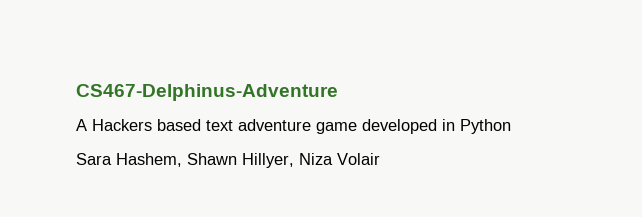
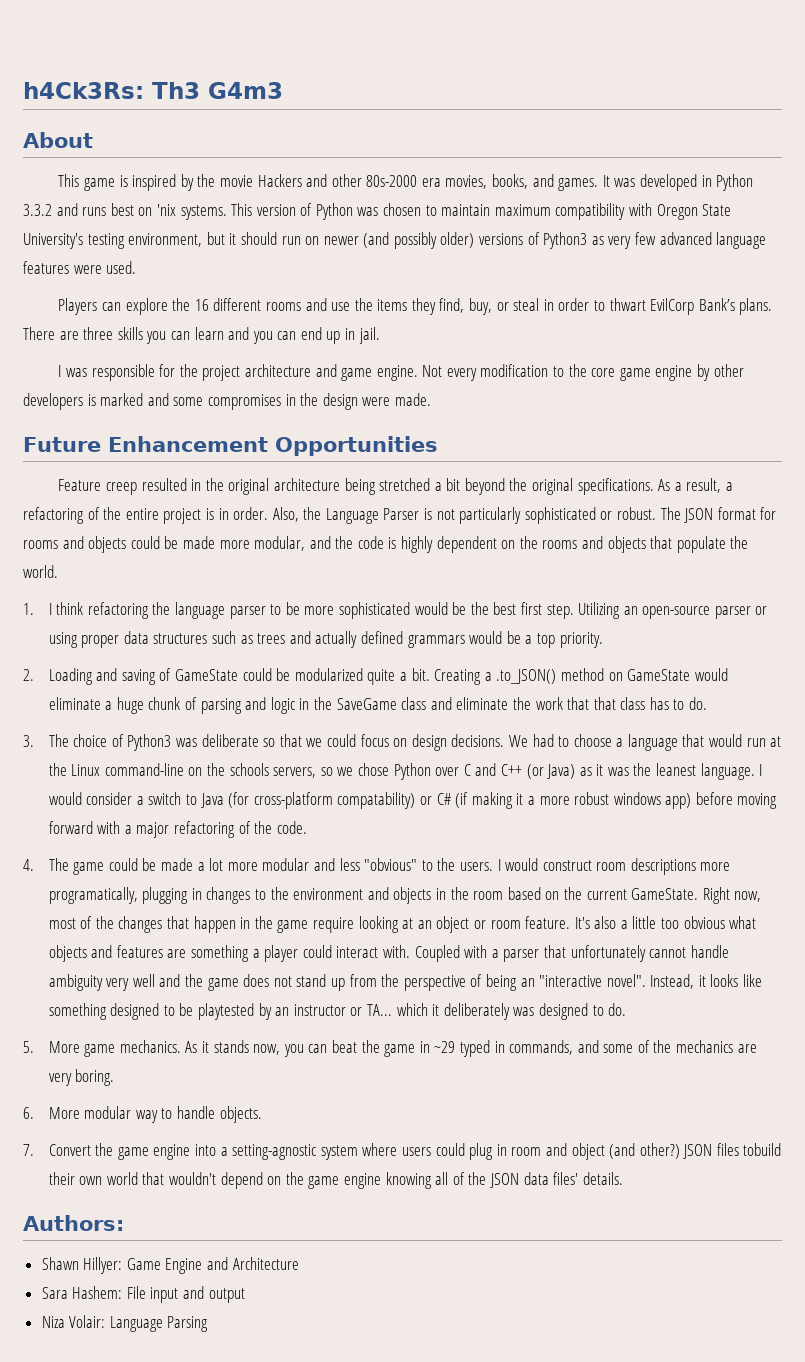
[76,84,338,101] [76,119,511,134] [76,153,380,168] CS467-Delphinus-Adventure // A Hackers based text adventure game developed in Python // Sara Hashem, Shawn Hillyer, Niza Volair -> [23,82,283,99] [23,132,93,148] [58,174,754,191] [23,203,732,220] [23,232,767,249] [23,261,137,274] [58,298,773,315] [23,327,380,344] [58,364,744,381] [23,393,431,410] [23,436,438,456] [58,478,734,495] [23,507,777,524] [23,536,749,553] [23,565,58,578] [23,602,768,619] [48,631,603,648] [23,668,728,685] [48,697,708,714] [23,734,782,751] [48,763,763,780] [48,792,778,809] [48,821,307,838] [23,858,731,875] [48,887,762,904] [48,916,757,933] [48,945,729,962] [48,974,763,991] [48,1003,627,1020] [23,1040,757,1057] [48,1069,115,1086] [23,1106,262,1123] [23,1143,782,1160] [48,1172,623,1189] [23,1215,124,1231] [41,1257,299,1274] [41,1286,245,1303] [41,1315,209,1332] h4Ck3Rs: Th3 G4m3 // About // This game is inspired by the movie Hackers and other 80s-2000 era movies, books, and games. It was developed in Python 3.3.2 and runs best on 'nix systems. This version of Python was chosen to maintain maximum compatibility with Oregon State University's testing environment, but it should run on newer (and possibly older) versions of Python3 as very few advanced language features were used. // Players can explore the 16 different rooms and use the items they find, buy, or steal in order to thwart EvilCorp Bank’s plans. There are three skills you can learn and you can end up in jail. // I was responsible for the project architecture and game engine. Not every modification to the core game engine by other developers is marked and some compromises in the design were made. // Future Enhancement Opportunities // Feature creep resulted in the original architecture being stretched a bit beyond the original specifications. As a result, a refactoring of the entire project is in order. Also, the Language Parser is not particularly sophisticated or robust. The JSON format for rooms and objects could be made more modular, and the code is highly dependent on the rooms and objects that populate the world. // 1. I think refactoring the language parser to be more sophisticated would be the best first step. Utilizing an open-source parser or using proper data structures such as trees and actually defined grammars would be a top priority. // 2. Loading and saving of GameState could be modularized quite a bit. Creating a .to_JSON() method on GameState would eliminate a huge chunk of parsing and logic in the SaveGame class and eliminate the work that that class has to do. // 3. The choice of Python3 was deliberate so that we could focus on design decisions. We had to choose a language that would run at the Linux command-line on the schools servers, so we chose Python over C and C++ (or Java) as it was the leanest language. I would consider a switch to Java (for cross-platform compatability) or C# (if making it a more robust windows app) before moving forward with a major refactoring of the code. // 4. The game could be made a lot more modular and less "obvious" to the users. I would construct room descriptions more programatically, plugging in changes to the environment and objects in the room based on the current GameState. Right now, most of the changes that happen in the game require looking at an object or room feature. It's also a little too obvious what objects and features are something a player could interact with. Coupled with a parser that unfortunately cannot handle ambiguity very well and the game does not stand up from the perspective of being an "interactive novel". Instead, it looks like something designed to be playtested by an instructor or TA... which it deliberately was designed to do. // 5. More game mechanics. As it stands now, you can beat the game in ~29 typed in commands, and some of the mechanics are very boring. // 6. More modular way to handle objects. // 7. Convert the game engine into a setting-agnostic system where users could plug in room and object (and other?) JSON files tobuild their own world that wouldn't depend on the game engine knowing all of the JSON data files' details. // Authors: // Shawn Hillyer: Game Engine and Architecture // Sara Hashem: File input and output // Niza Volair: Language Parsing

